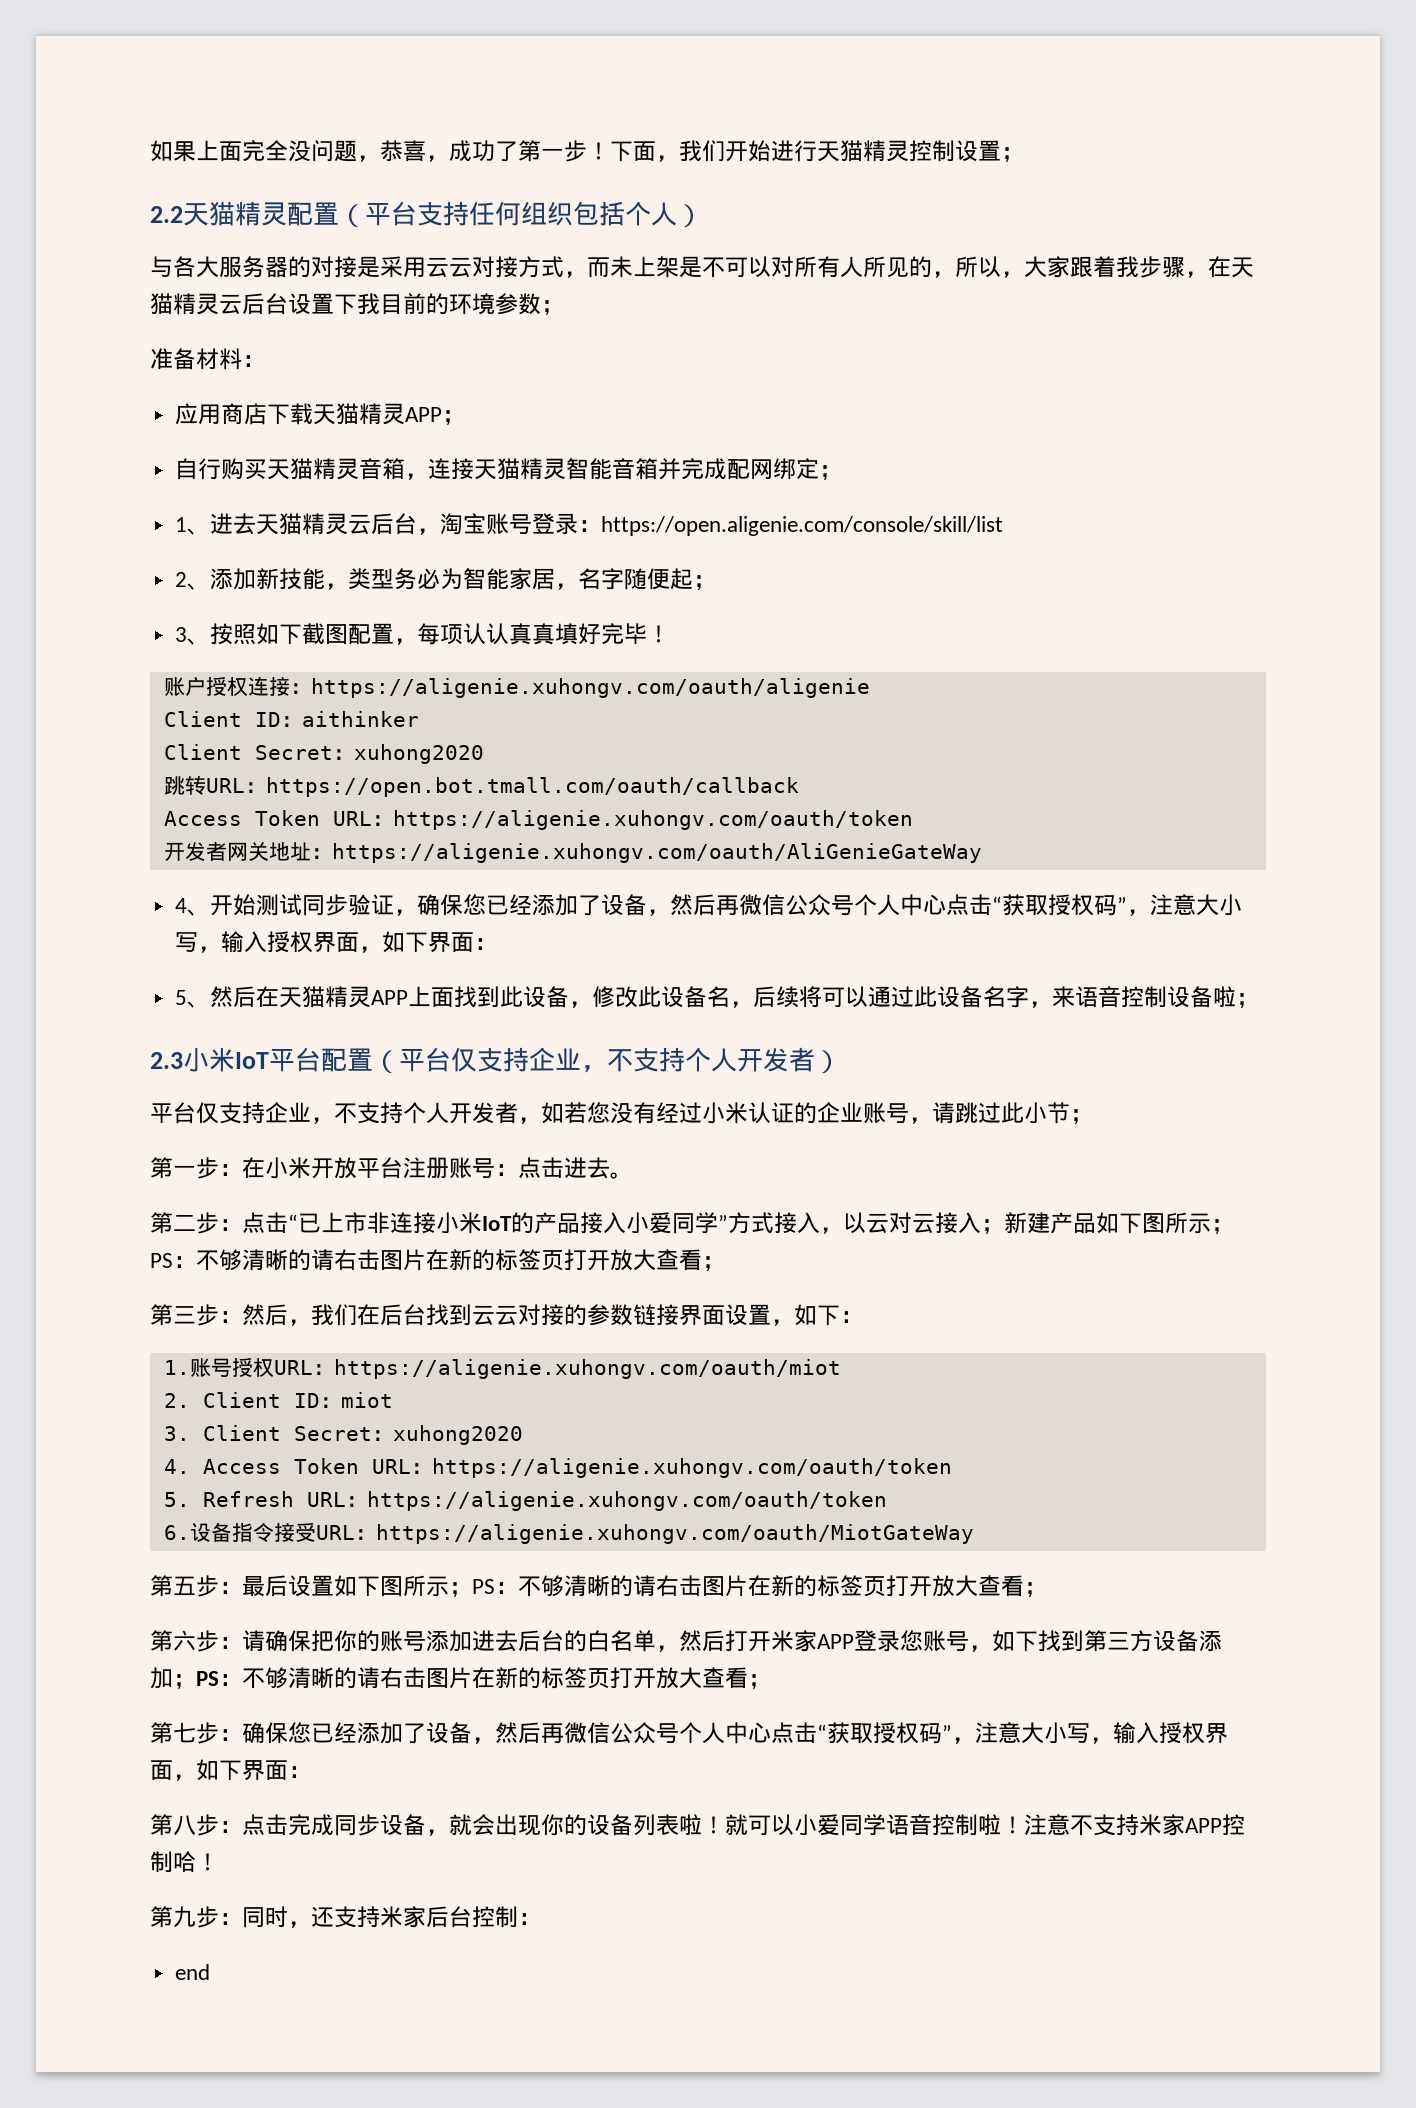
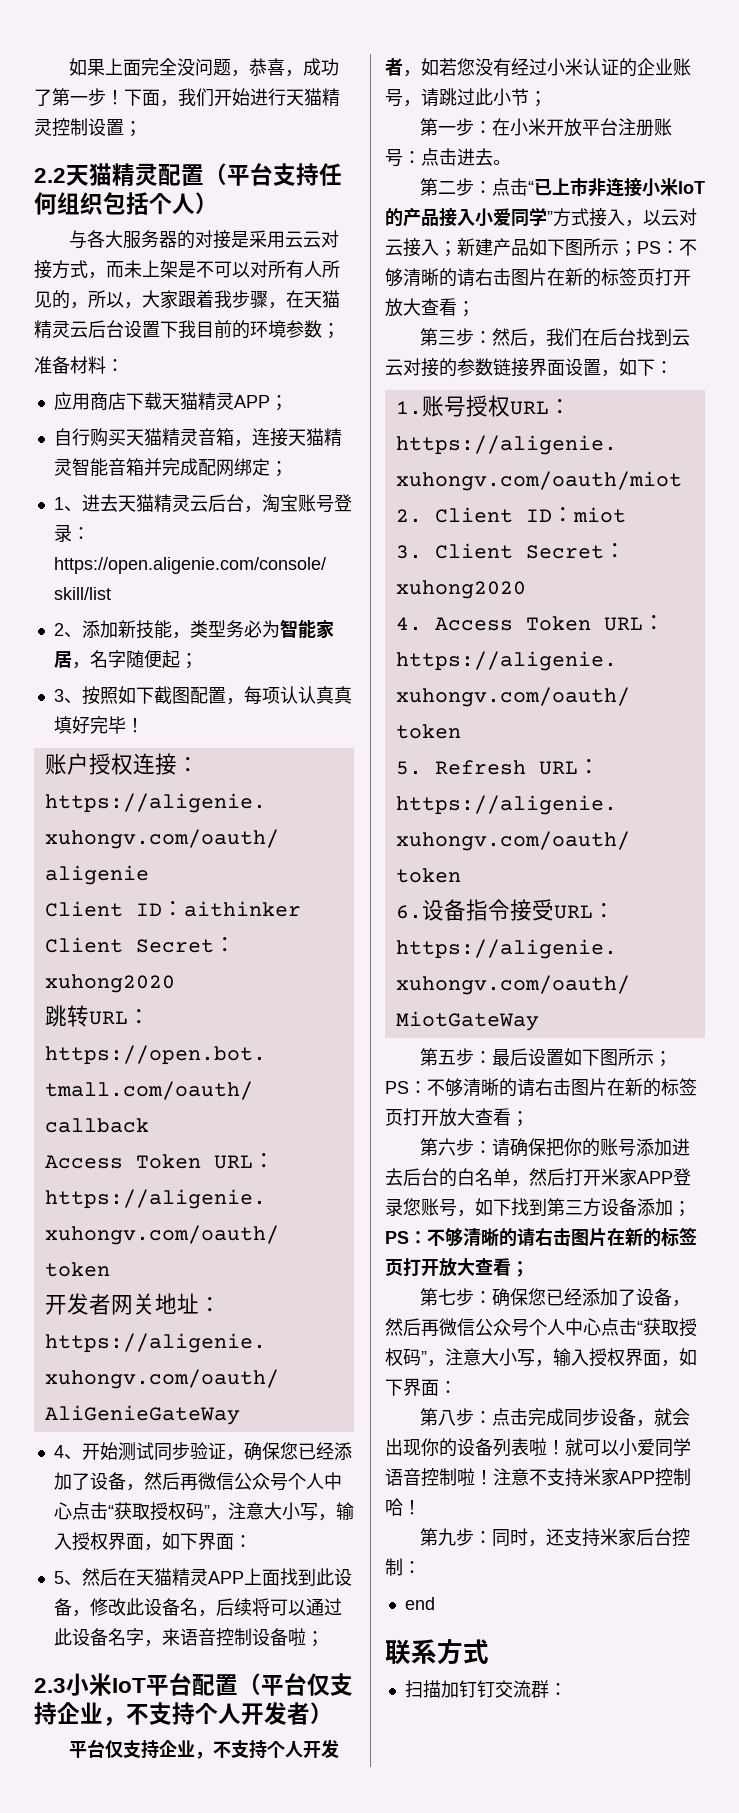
(211, 1972) none -> [385,1639,489,1665] [404,1680,567,1698] // 联系方式 // 扫描加钉钉交流群：

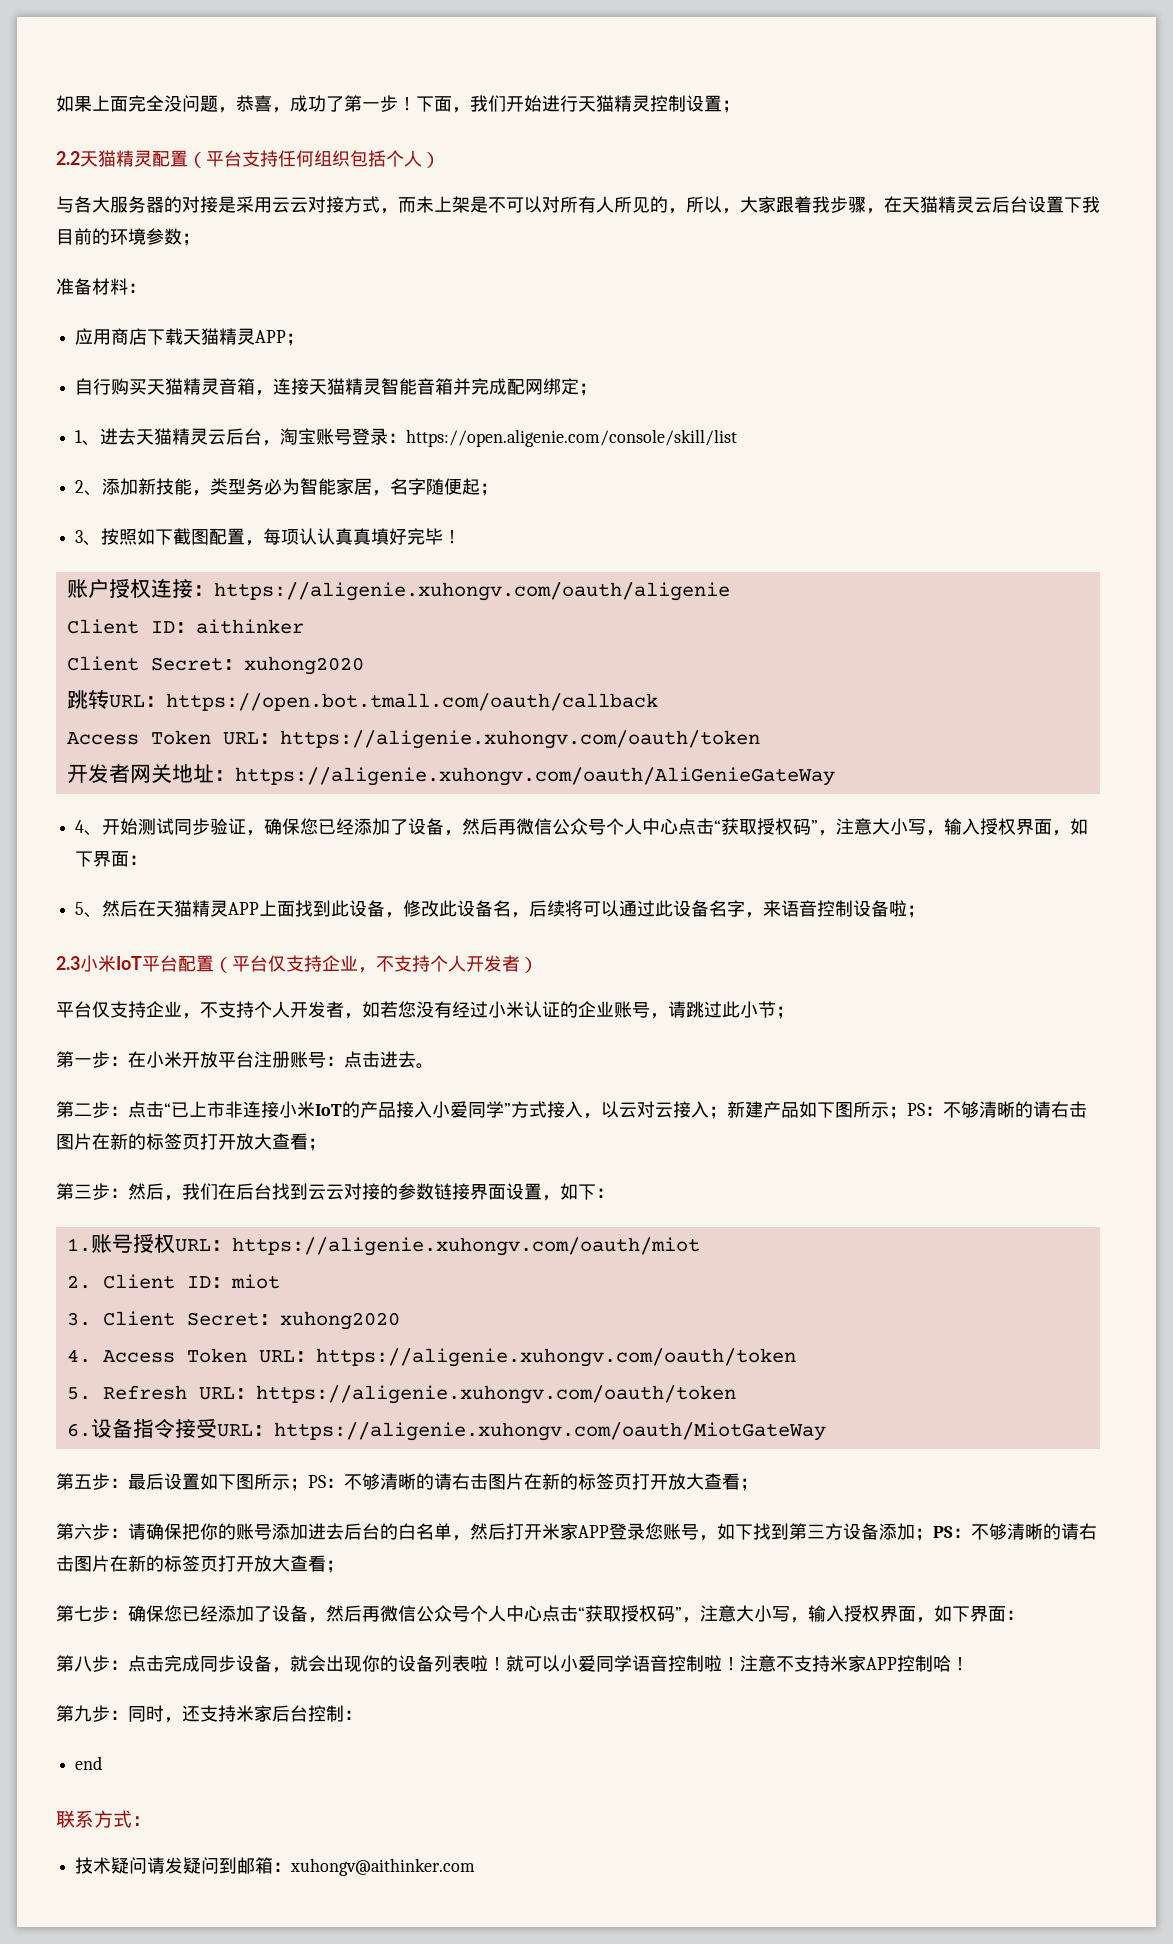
[404,1680,567,1698] // 扫描加钉钉交流群： -> [132,1816,151,1826] [75,1857,476,1876] ： // 技术疑问请发疑问到邮箱：xuhongv@aithinker.com

